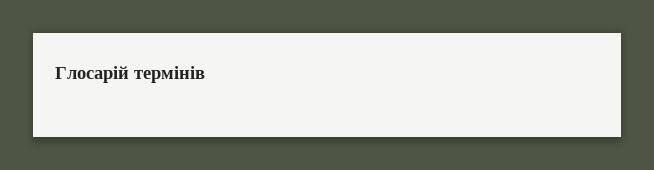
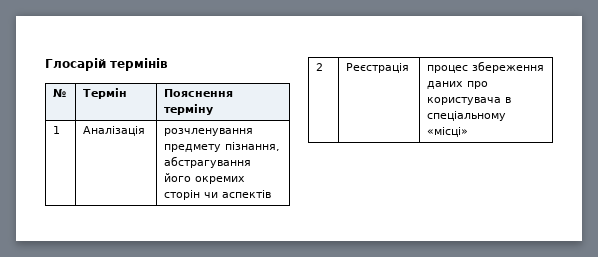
(205, 74) none -> [53,88,67,97] [83,88,128,99] [164,89,234,97] [164,104,214,115] [53,126,61,134] [83,126,146,136] [164,128,254,136] [164,142,281,152] [164,156,252,168] [164,173,246,184] [164,190,272,200] [316,63,324,71] [346,63,410,73] [427,61,545,73] [427,81,489,89] [427,97,512,105] [427,111,507,121] [427,127,469,137] // № | Термін | Пояснення терміну // 1 | Аналізація | розчленування предмету пізнання, абстрагування його окремих сторін чи аспектів // 2 | Реєстрація | процес збереження даних про користувача в спеціальному «місці»

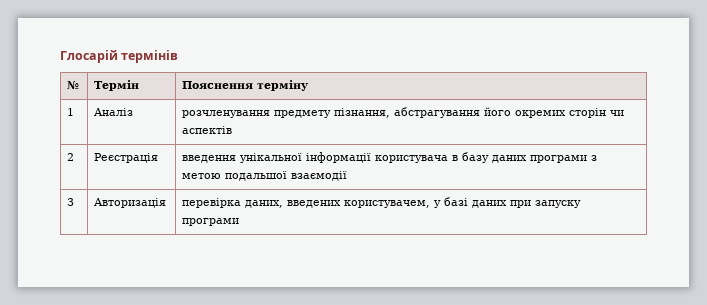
[83,126,146,136] Аналізація -> [94,108,134,116] Аналіз
[427,61,545,73] [427,81,489,89] [427,97,512,105] [427,111,507,121] [427,127,469,137] процес збереження даних про користувача в спеціальному «місці» -> [182,152,598,163] [182,171,348,181] [67,198,75,206] [94,198,167,208] [182,197,582,208] [182,218,240,226] введення унікальної інформації користувача в базу даних програми з метою подальшої взаємодії // 3 | Авторизація | перевірка даних, введених користувачем, у базі даних при запуску програми

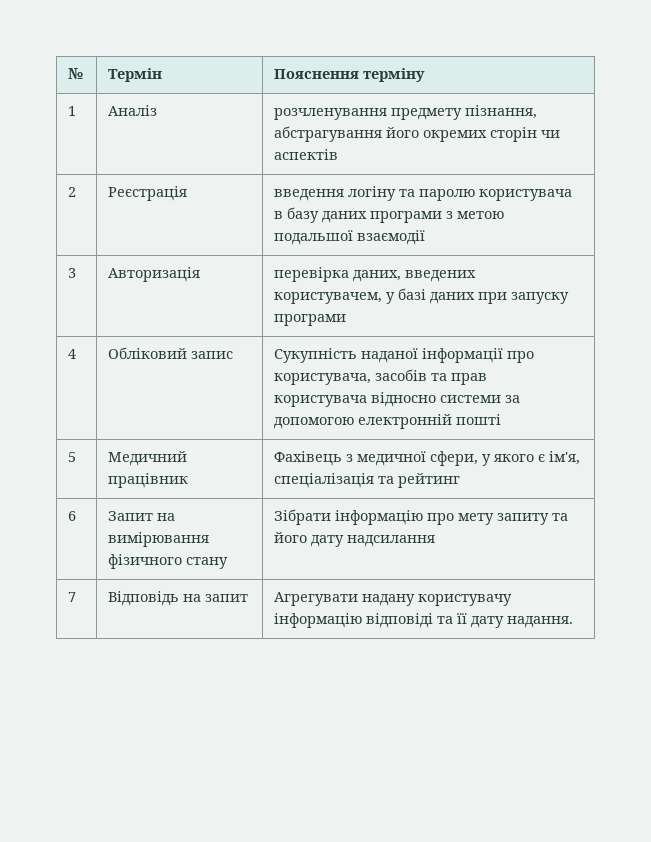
[60,50,179,63] Глосарій термінів // -> (68, 73) none
[240,152,372,163] унікальної інформації -> [348,186,476,201] логіну та паролю
(240, 222) none -> [68,349,77,359] [108,347,234,359] [274,348,535,363] [274,369,488,385] [274,392,521,407] [274,414,502,429] [68,452,77,462] [108,451,188,466] [108,473,189,488] [274,451,581,466] [274,473,461,488] [68,511,77,521] [108,511,176,521] [108,532,210,547] [108,554,229,569] [274,509,569,525] [274,532,436,547] [68,592,77,602] [108,591,249,606] [274,592,513,606] [274,613,574,628] // 4 | Обліковий запис | Сукупність наданої інформації про користувача, засобів та прав користувача відносно системи за допомогою електронній пошті // 5 | Медичний працівник | Фахівець з медичної сфери, у якого є ім'я, спеціалізація та рейтинг // 6 | Запит на вимірювання фізичного стану | Зібрати інформацію про мету запиту та його дату надсилання // 7 | Відповідь на запит | Агрегувати надану користувачу інформацію відповіді та її дату надання.

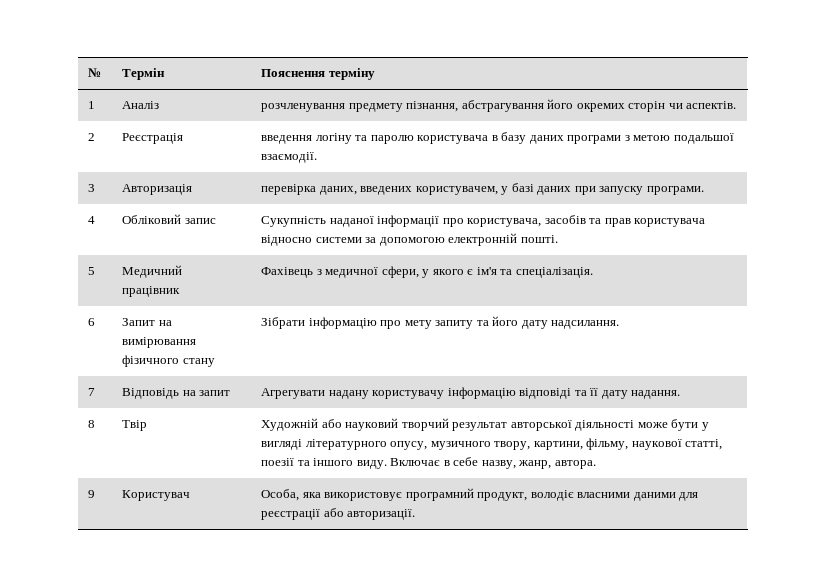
[274,149,339,160] аспектів -> [686,101,737,109] аспектів.
[357,230,426,245] взаємодії -> [261,152,318,163] взаємодії.
[274,314,347,326] програми -> [646,186,704,195] програми.
[456,414,502,425] пошті -> [520,235,558,243] пошті.
[549,451,581,465] [274,473,461,488] ім'я, спеціалізація та рейтинг -> [476,267,593,278] ім'я та спеціалізація.
[347,535,436,547] надсилання -> [551,320,620,329] надсилання.
(574, 622) none -> [88,420,96,428] [122,420,148,431] [261,418,709,431] [261,438,723,450] [261,457,596,469] [88,490,96,498] [122,490,191,501] [261,488,699,501] [261,508,416,520] // 8 | Твір | Художній або науковий творчий результат авторської діяльності може бути у вигляді літературного опусу, музичного твору, картини, фільму, наукової статті, поезії та іншого виду. Включає в себе назву, жанр, автора. // 9 | Користувач | Особа, яка використовує програмний продукт, володіє власними даними для реєстрації або авторизації.

